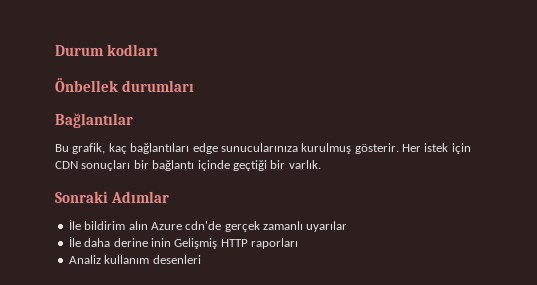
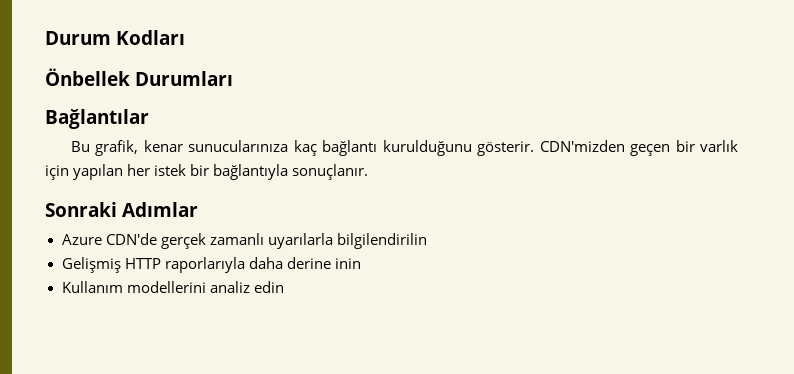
[107,44,159,56] kodları -> [116,30,186,45] Kodları
[122,80,195,92] durumları -> [135,71,234,86] Durumları
[108,143,471,154] [55,160,321,171] [55,191,170,203] [68,220,348,232] [68,237,298,249] [68,255,201,264] kaç bağlantıları edge sunucularınıza kurulmuş gösterir. Her istek için CDN sonuçları bir bağlantı içinde geçtiği bir varlık. // Sonraki Adımlar // İle bildirim alın Azure cdn'de gerçek zamanlı uyarılar // İle daha derine inin Gelişmiş HTTP raporları // Analiz kullanım desenleri -> [143,140,738,156] [45,164,369,180] [45,202,199,217] [61,233,427,249] [61,257,361,273] [61,281,284,293] kenar sunucularınıza kaç bağlantı kurulduğunu gösterir. CDN'mizden geçen bir varlık için yapılan her istek bir bağlantıyla sonuçlanır. // Sonraki Adımlar // Azure CDN'de gerçek zamanlı uyarılarla bilgilendirilin // Gelişmiş HTTP raporlarıyla daha derine inin // Kullanım modellerini analiz edin

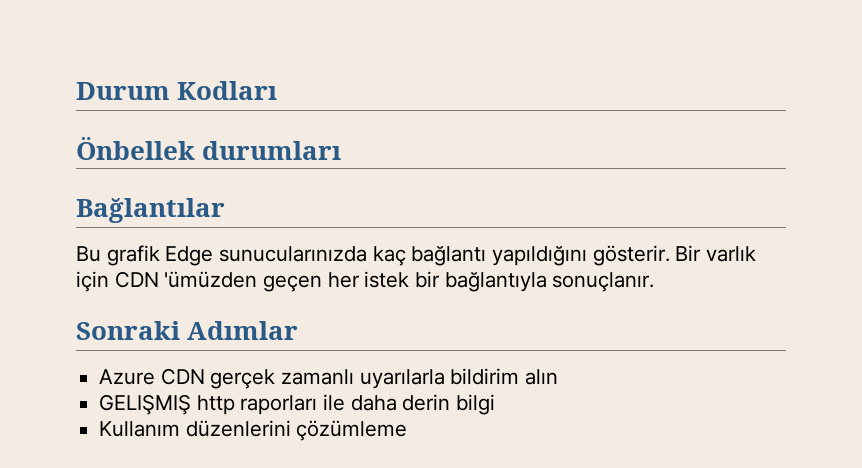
[135,71,234,86] Durumları -> [202,141,342,160] durumları
[95,140,738,156] [45,164,124,180] grafik, kenar sunucularınıza kaç bağlantı kurulduğunu gösterir. CDN'mizden geçen bir varlık için yapılan -> [106,245,757,266] [76,271,323,292] grafik Edge sunucularınızda kaç bağlantı yapıldığını gösterir. Bir varlık için CDN 'ümüzden geçen
[105,233,157,245] CDN'de -> [160,368,205,385] CDN
[336,233,427,249] [61,257,361,273] [61,281,284,293] bilgilendirilin // Gelişmiş HTTP raporlarıyla daha derine inin // Kullanım modellerini analiz edin -> [450,368,559,385] [99,394,496,415] [99,420,408,441] bildirim alın // GELIŞMIŞ http raporları ile daha derin bilgi // Kullanım düzenlerini çözümleme

